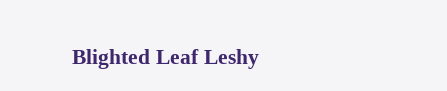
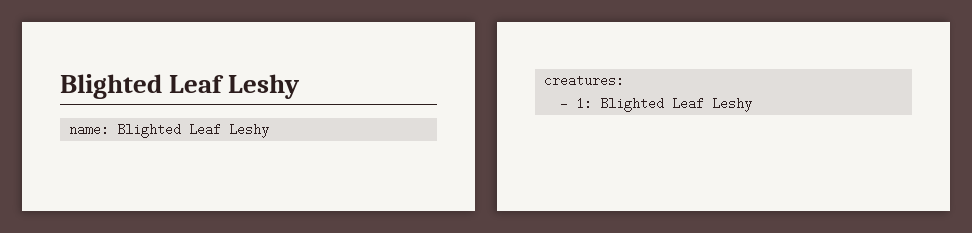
[72,49,259,69] Blighted Leaf Leshy -> [60,74,301,99] [68,123,269,138] [543,74,624,87] [559,97,752,112] Blighted Leaf Leshy // name: Blighted Leaf Leshy // creatures: // - 1: Blighted Leaf Leshy

